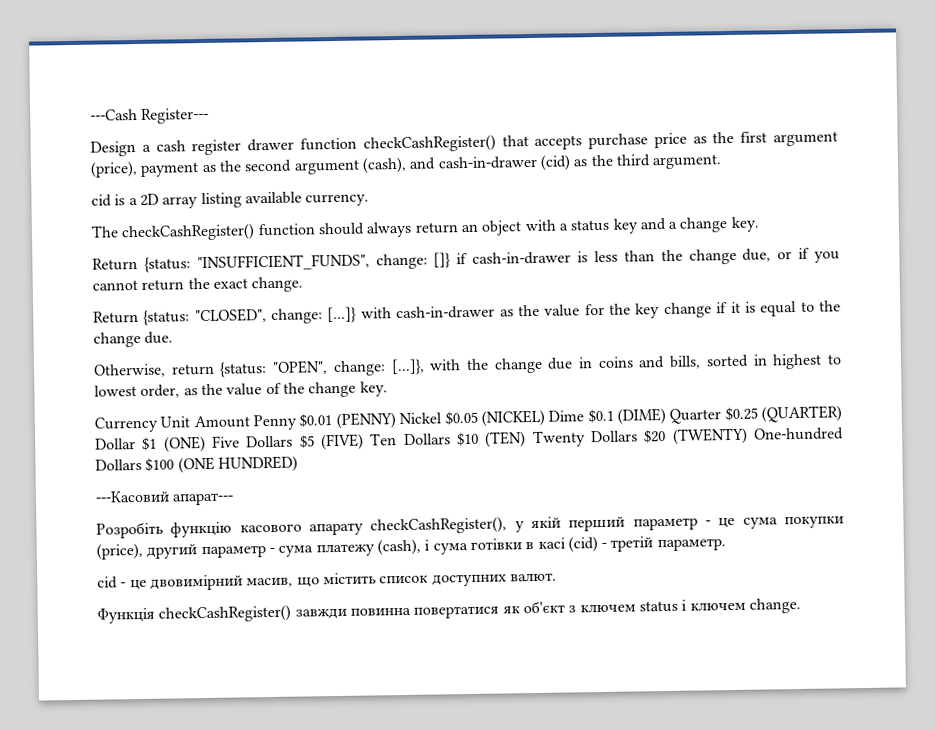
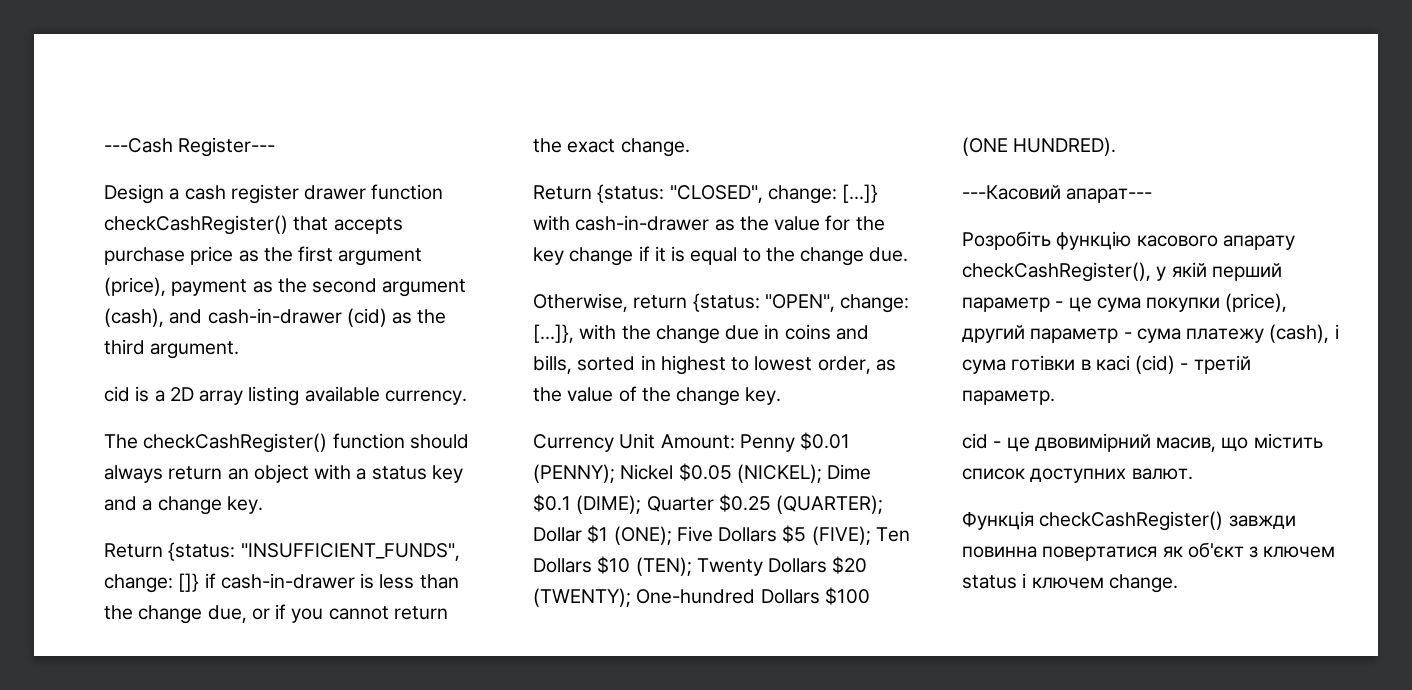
[193,415,250,429] Amount -> [660,434,735,449] Amount:
[335,412,396,430] (PENNY) -> [533,464,615,483] (PENNY);
[480,409,545,427] (NICKEL) -> [736,464,822,483] (NICKEL);
[616,407,666,425] (DIME) -> [576,495,642,514] (DIME);
[761,405,842,423] (QUARTER) -> [776,495,884,514] (QUARTER);
[163,435,206,453] (ONE) -> [613,526,672,545] (ONE);
[321,433,364,451] (FIVE) -> [811,526,871,545] (FIVE);
[485,431,527,448] (TEN) -> [635,557,692,576] (TEN);
[672,427,748,445] (TWENTY) -> [533,588,631,607] (TWENTY);
[217,455,298,473] HUNDRED) -> [1013,137,1117,156] HUNDRED).

